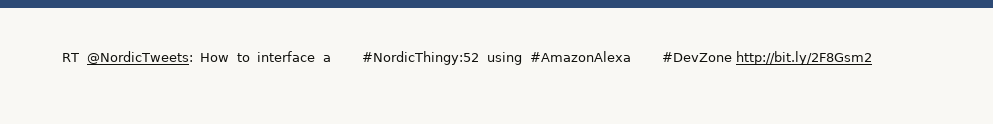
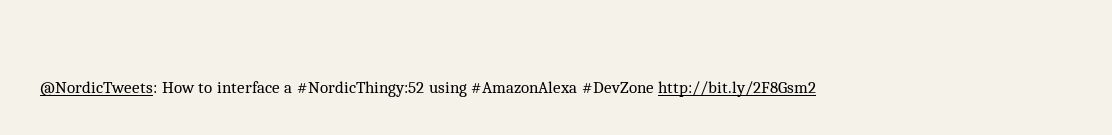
[62,53,79,62] RT -> (40, 88) none

